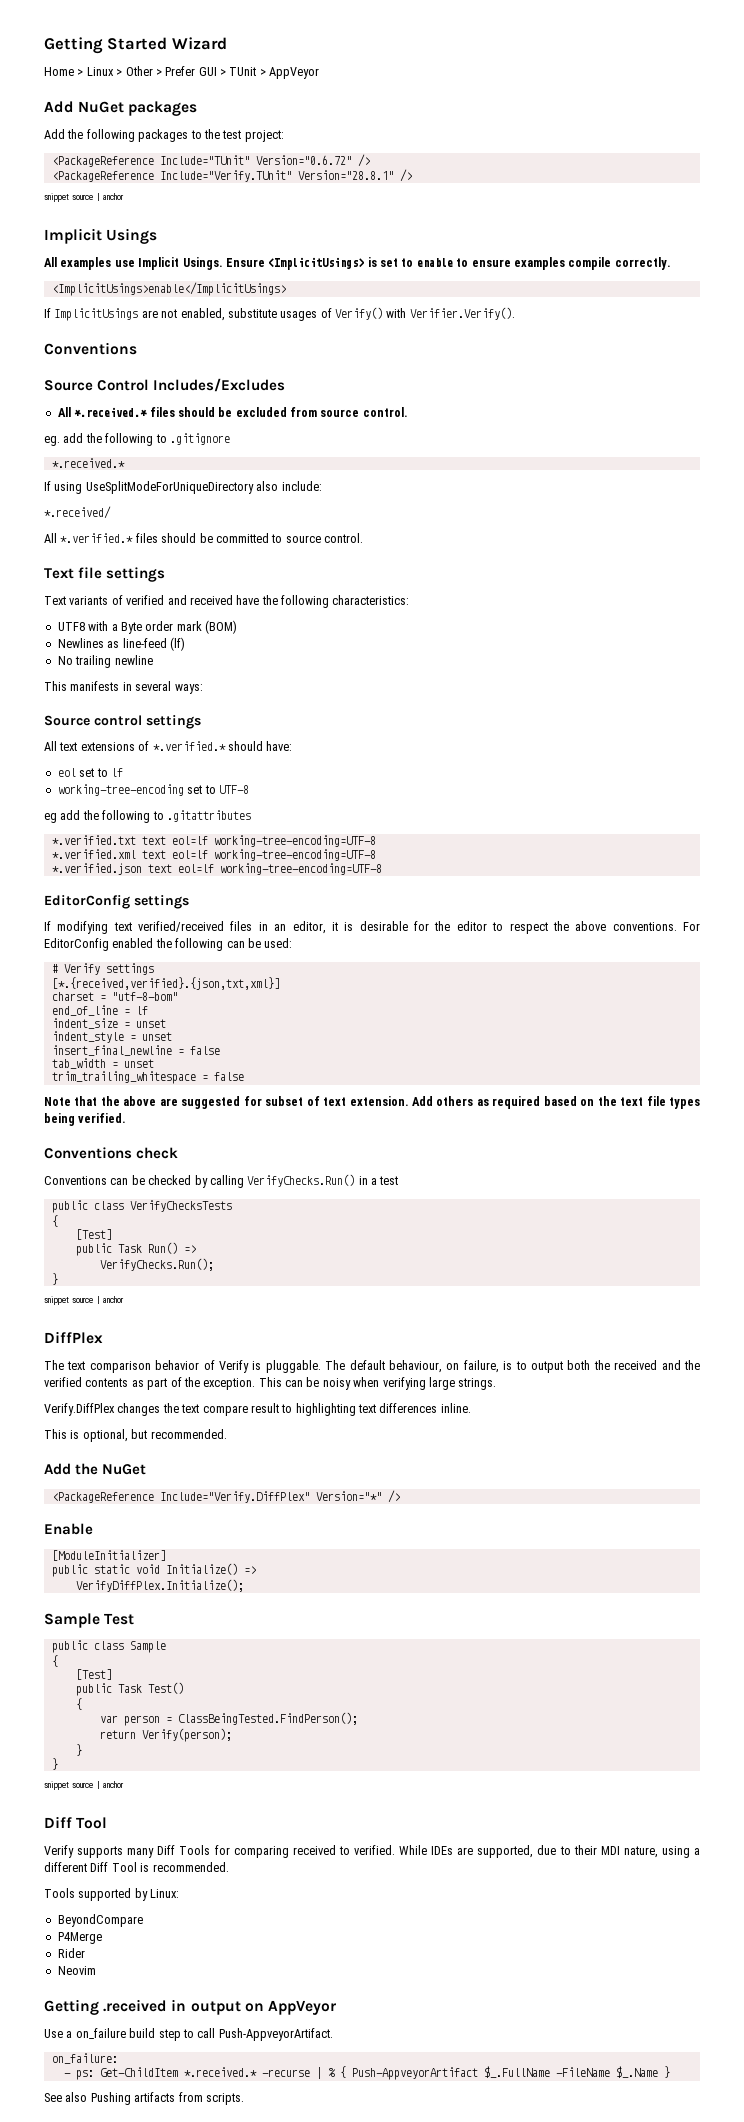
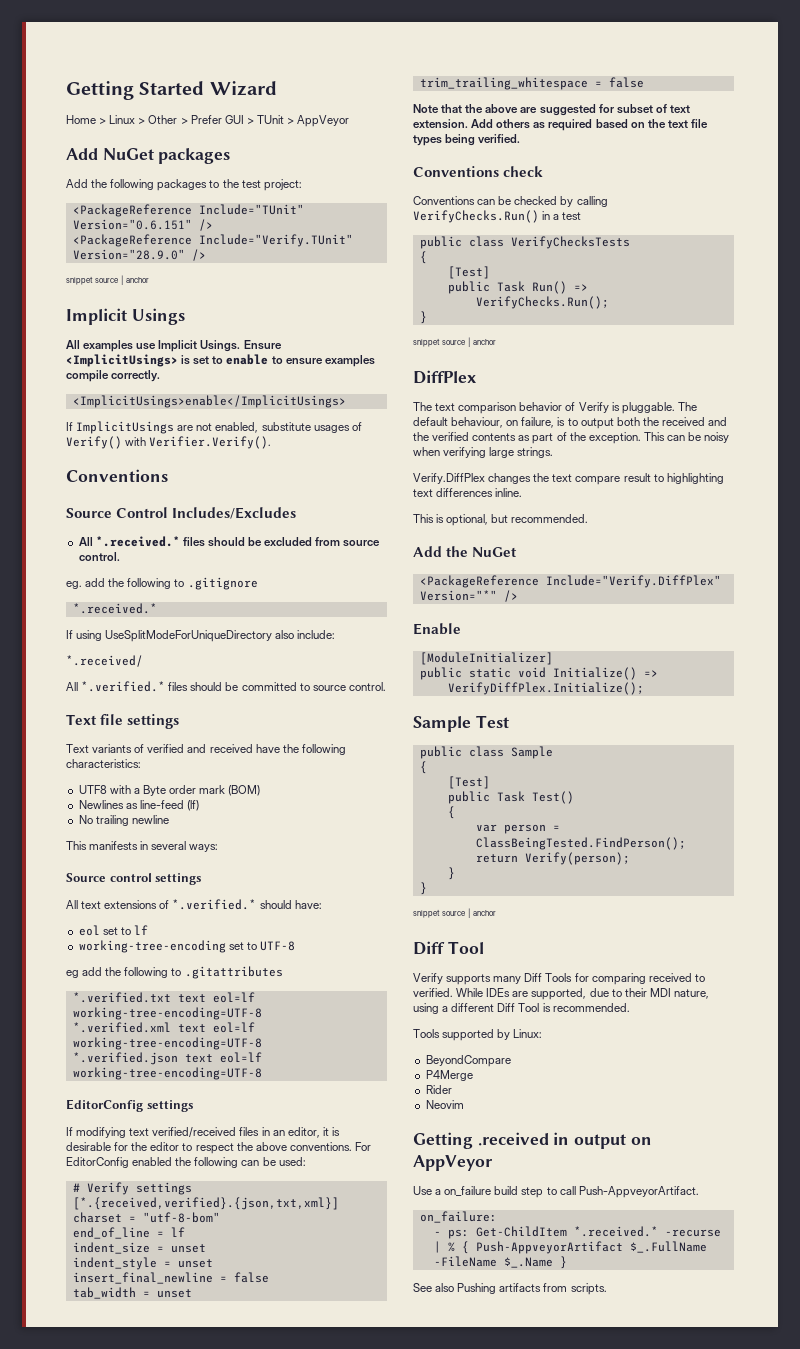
[255,155,352,165] Version="0.6.72" -> [72,219,192,230] Version="0.6.151"
[297,170,394,180] Version="28.8.1" -> [72,249,185,260] Version="28.9.0"

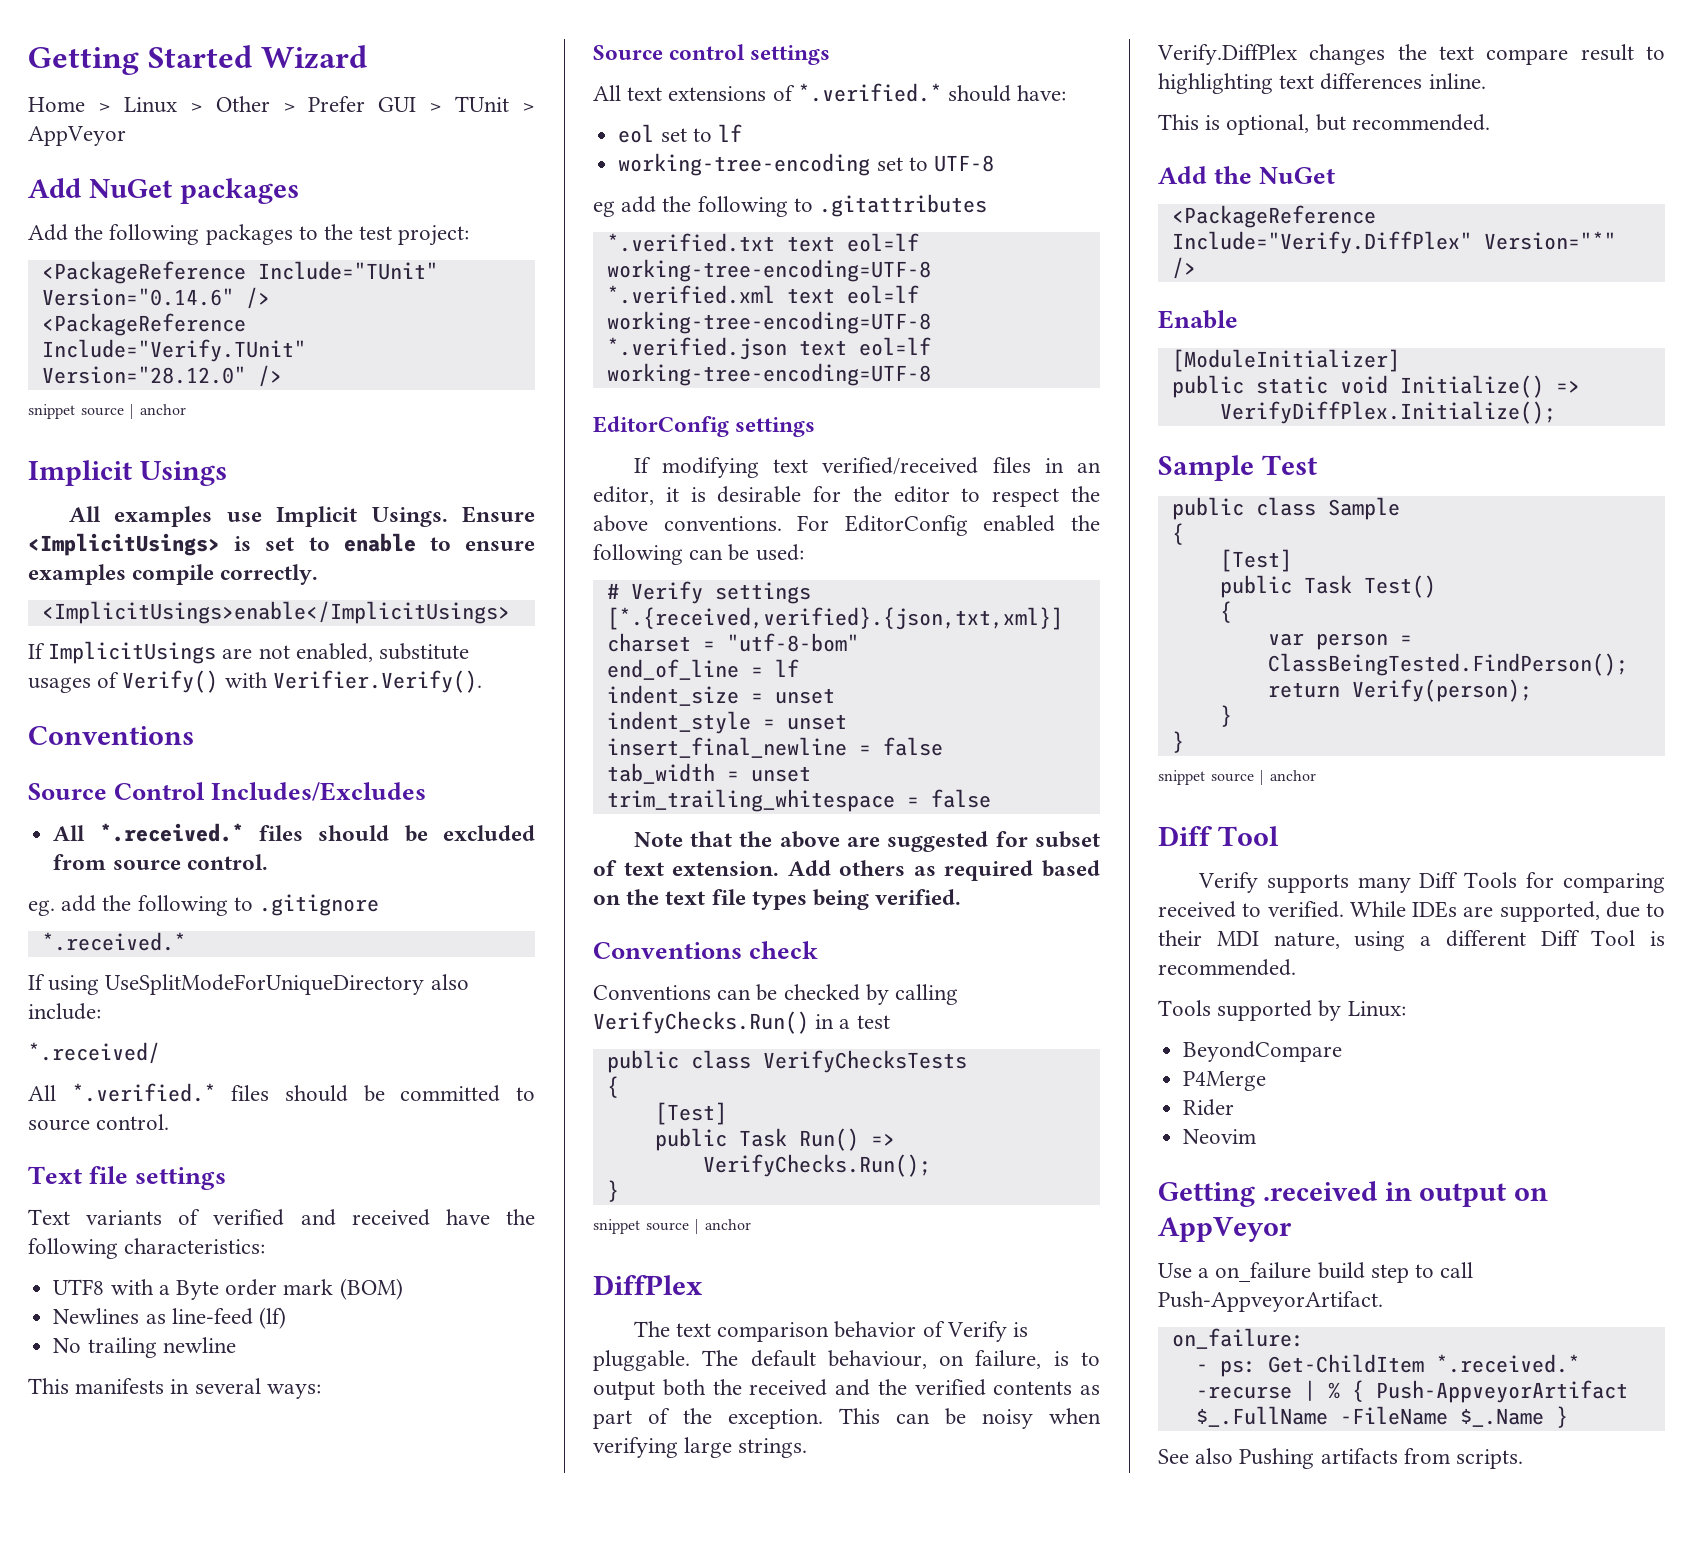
[72,219,192,230] Version="0.6.151" -> [41,288,234,306] Version="0.14.6"
[72,249,185,260] Version="28.9.0" -> [41,366,246,384] Version="28.12.0"

